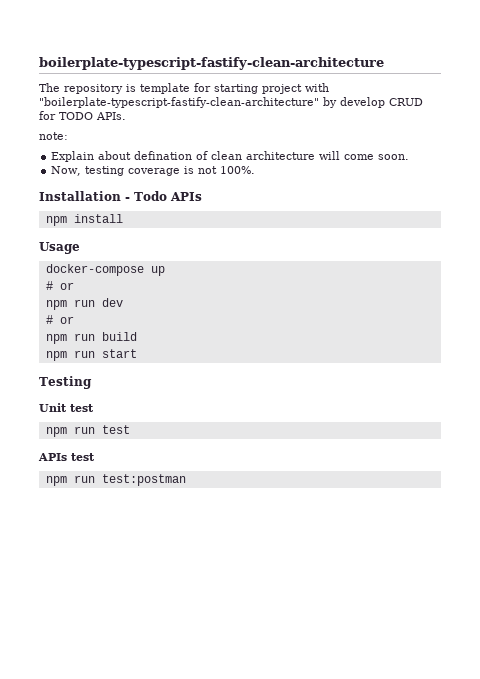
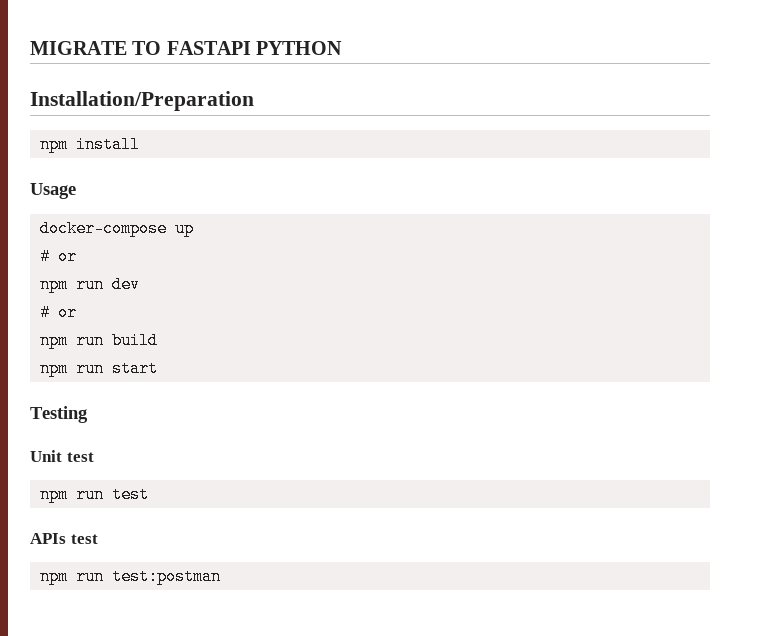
[39,57,384,70] [39,83,329,94] [39,97,423,108] [39,111,126,120] [39,132,68,140] [51,151,410,162] [51,166,256,176] [39,191,202,201] boilerplate-typescript-fastify-clean-architecture // The repository is template for starting project with "boilerplate-typescript-fastify-clean-architecture" by develop CRUD for TODO APIs. // note: // Explain about defination of clean architecture will come soon. // Now, testing coverage is not 100%. // Installation - Todo APIs -> [30,41,343,55] [30,91,254,111] MIGRATE TO FASTAPI PYTHON // Installation/Preparation

